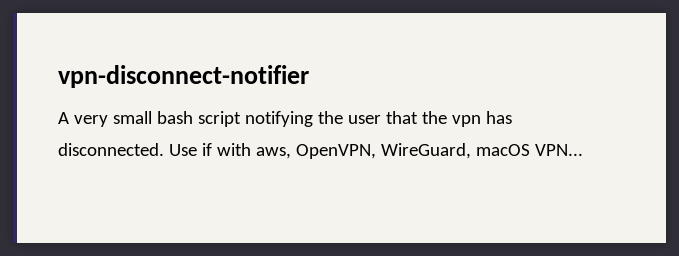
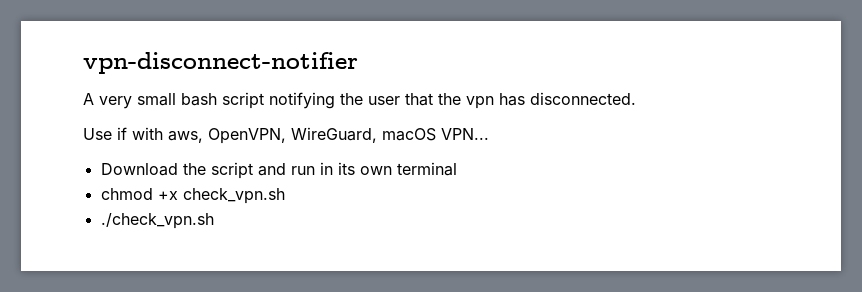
(164, 149) none -> (636, 98) //
(583, 150) none -> [100,162,457,179] [100,188,285,204] [100,213,214,229] // Download the script and run in its own terminal // chmod +x check_vpn.sh // ./check_vpn.sh

